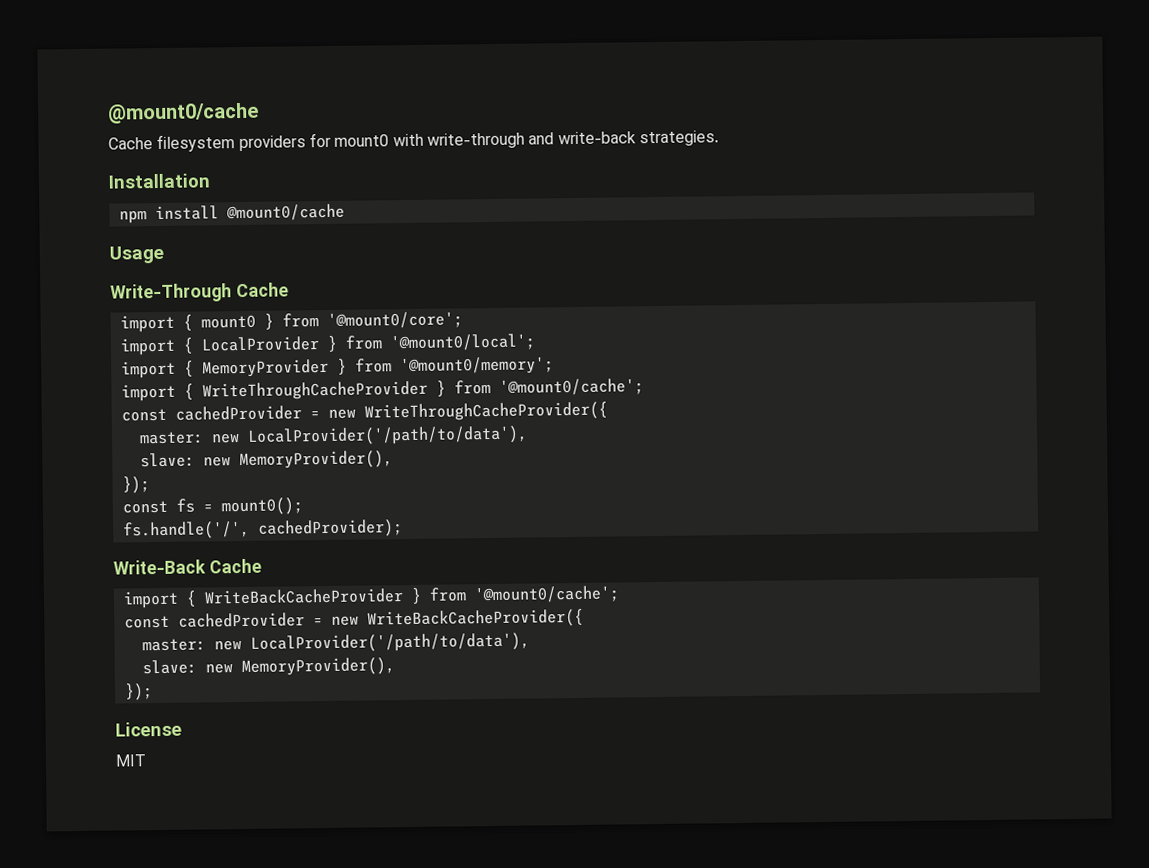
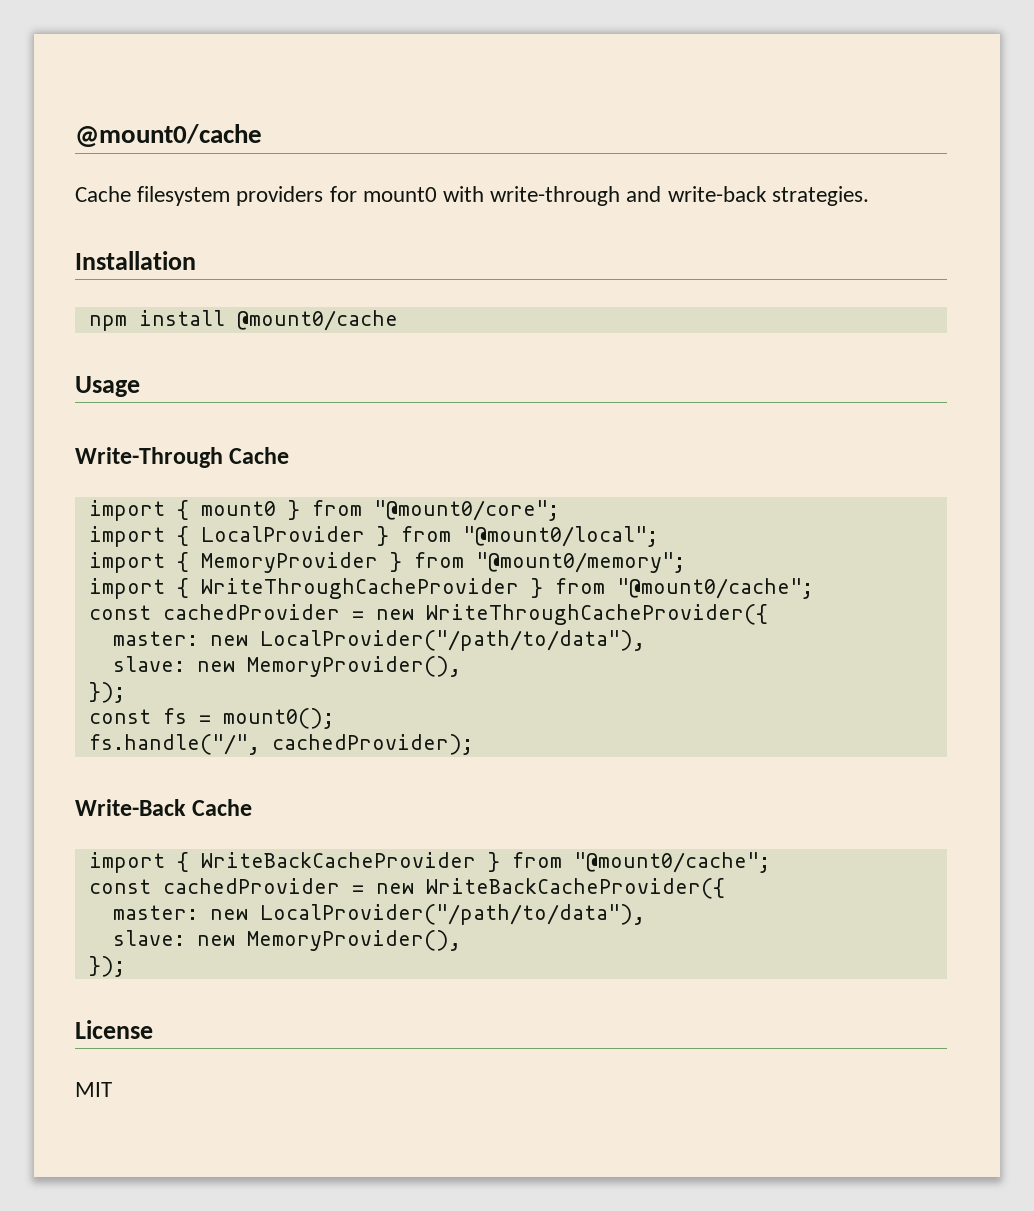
[326,311,463,329] '@mount0/core'; -> [373,500,559,521] "@mount0/core";
[389,333,535,352] '@mount0/local'; -> [462,526,658,547] "@mount0/local";
[399,356,554,376] '@mount0/memory'; -> [475,552,685,573] "@mount0/memory";
[498,378,644,396] '@mount0/cache'; -> [616,578,813,599] "@mount0/cache";
[246,425,528,446] LocalProvider('/path/to/data'), -> [259,630,645,651] LocalProvider("/path/to/data"),
[122,520,250,540] fs.handle('/', -> [88,734,260,755] fs.handle("/",
[473,585,620,604] '@mount0/cache'; -> [573,852,770,873] "@mount0/cache";
[249,632,530,653] LocalProvider('/path/to/data'), -> [259,904,645,925] LocalProvider("/path/to/data"),

